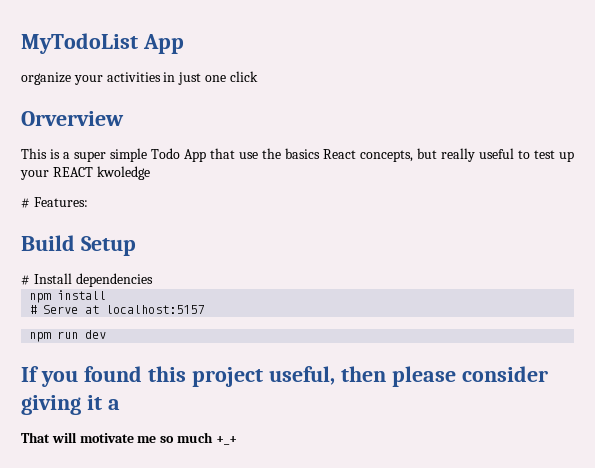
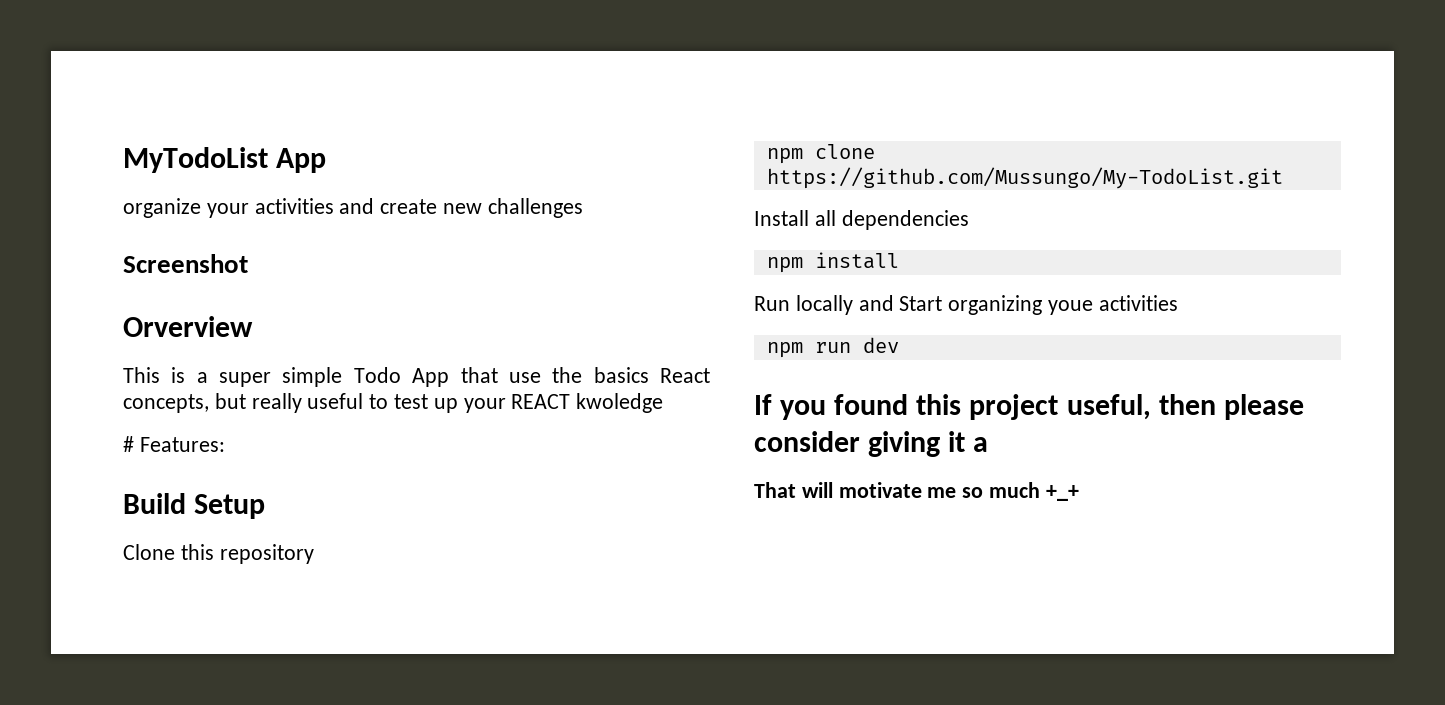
[163,71,258,85] in just one click -> [339,198,583,218] [123,254,248,273] and create new challenges // Screenshot
[21,273,153,287] [29,290,107,303] [29,305,205,314] # Install dependencies // npm install // # Serve at localhost:5157 -> [123,544,314,564] [766,144,875,164] [766,167,1283,189] [754,210,969,230] [766,252,899,273] [754,295,1178,315] Clone this repository // npm clone https://github.com/Mussungo/My-TodoList.git // Install all dependencies // npm install // Run locally and Start organizing youe activities

